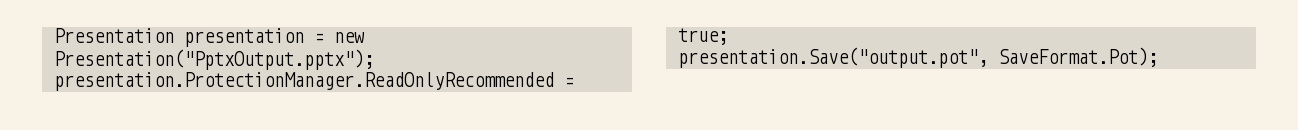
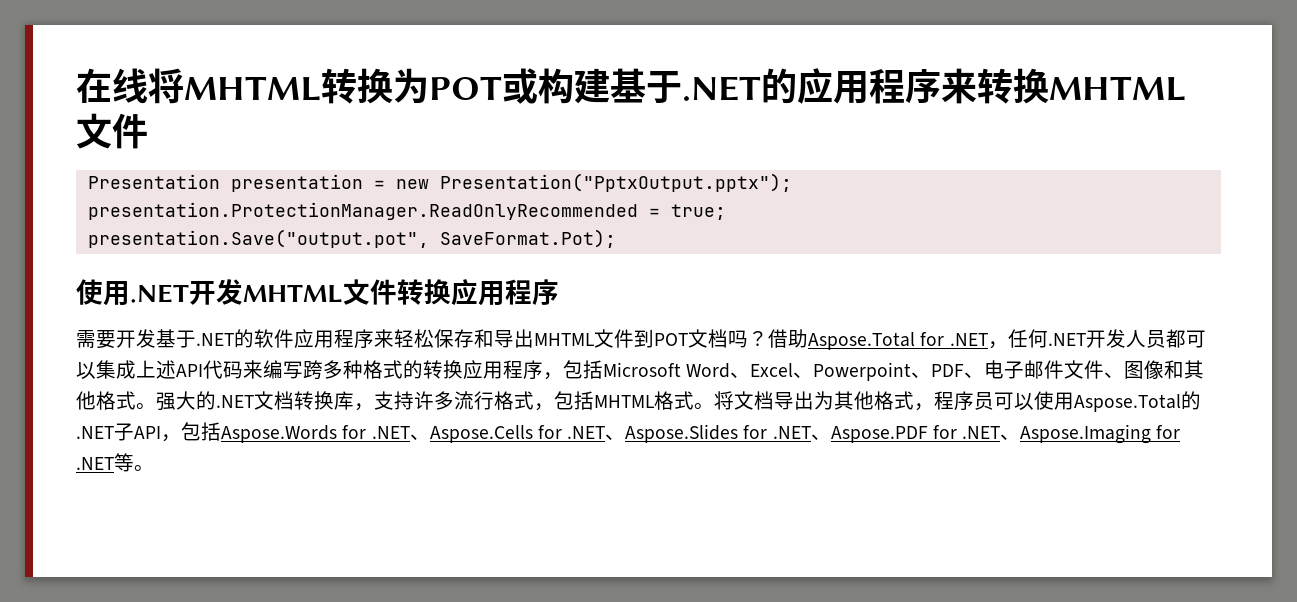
(54, 35) none -> [76,68,1186,104] [76,113,148,149] 在线将MHTML转换为POT或构建基于.NET的应用程序来转换MHTML文件 //
(1159, 57) none -> [76,279,559,306] [76,329,1206,350] [76,360,1205,381] [76,391,1201,412] [76,422,1181,444] [76,453,154,472] // 使用.NET开发MHTML文件转换应用程序 // 需要开发基于.NET的软件应用程序来轻松保存和导出MHTML文件到POT文档吗？借助Aspose.Total for .NET，任何.NET开发人员都可以集成上述API代码来编写跨多种格式的转换应用程序，包括Microsoft Word、Excel、Powerpoint、PDF、电子邮件文件、图像和其他格式。强大的.NET文档转换库，支持许多流行格式，包括MHTML格式。将文档导出为其他格式，程序员可以使用Aspose.Total的.NET子API，包括Aspose.Words for .NET、Aspose.Cells for .NET、Aspose.Slides for .NET、Aspose.PDF for .NET、Aspose.Imaging for .NET等。

